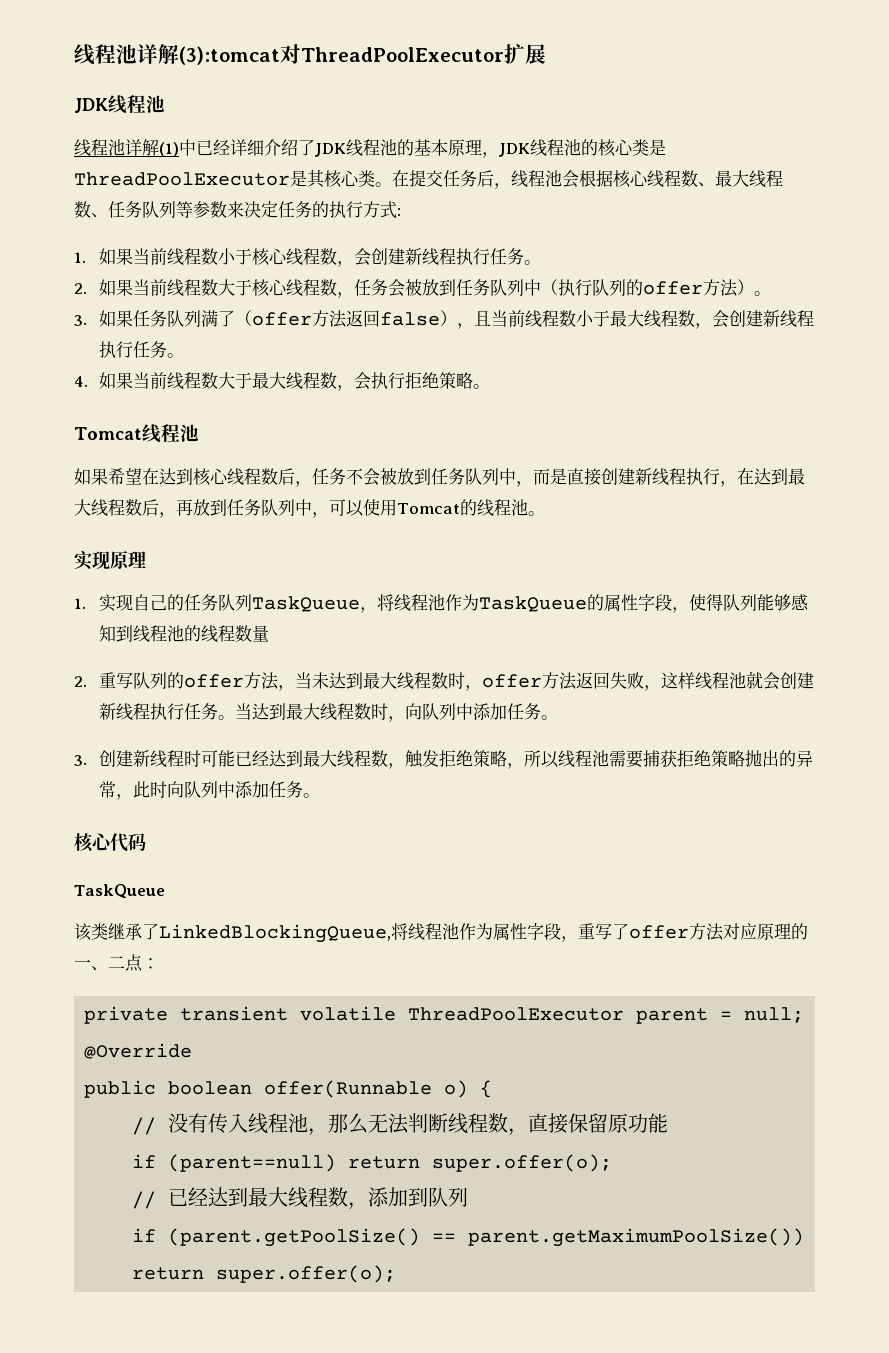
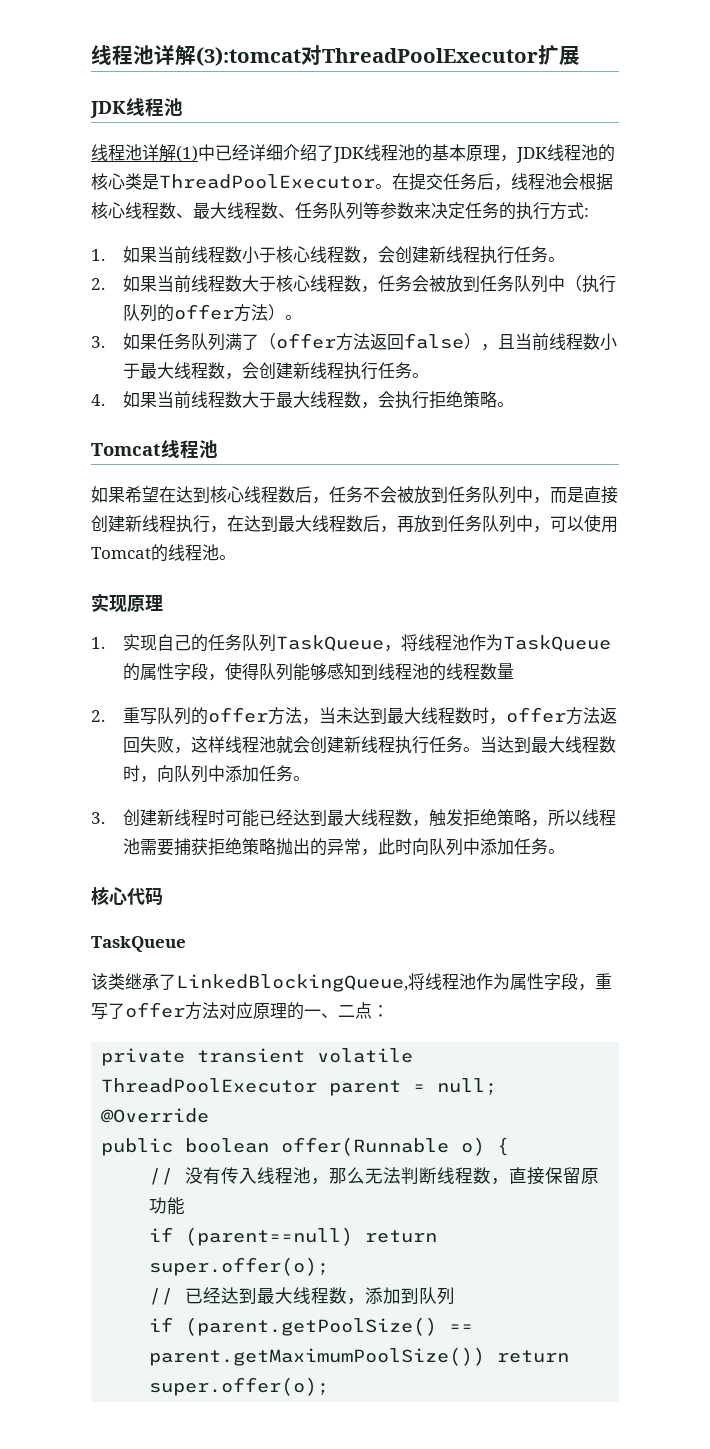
[290,169,375,188] 是其核心类 -> (375, 181) none

